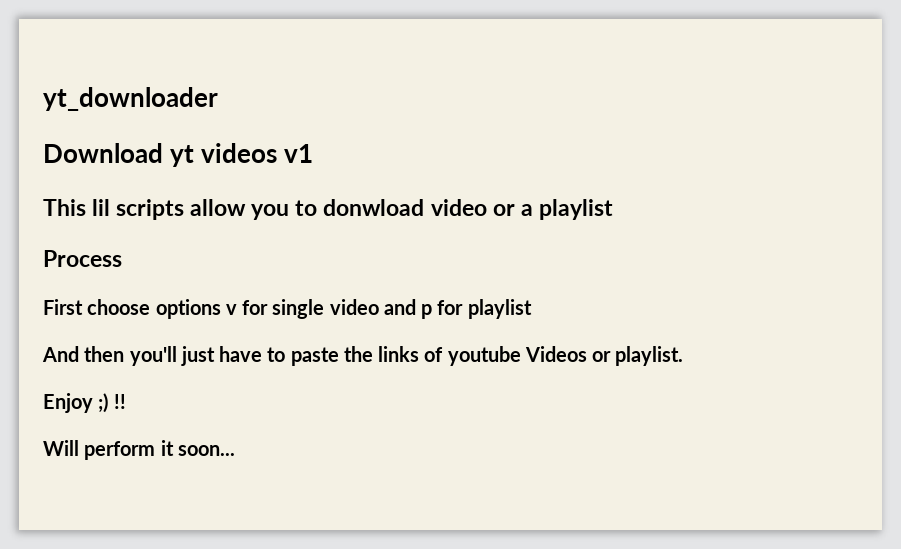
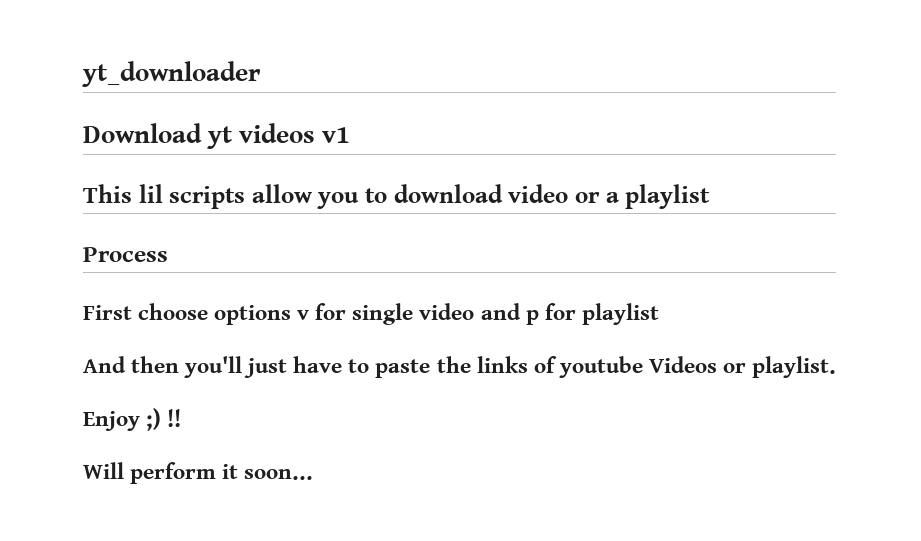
[323,199,425,216] donwload -> [393,184,503,203] download

